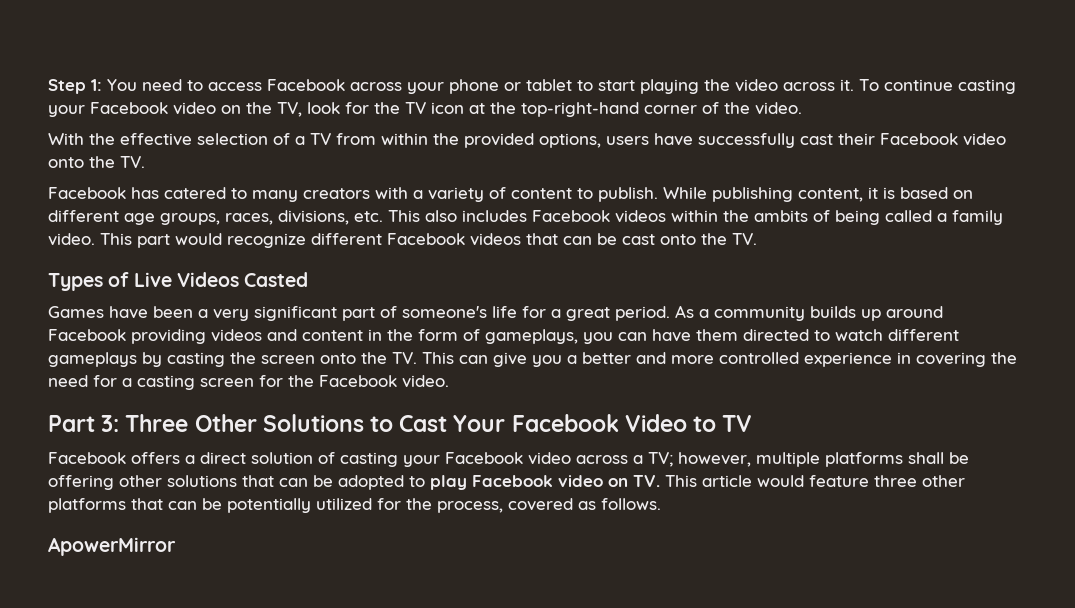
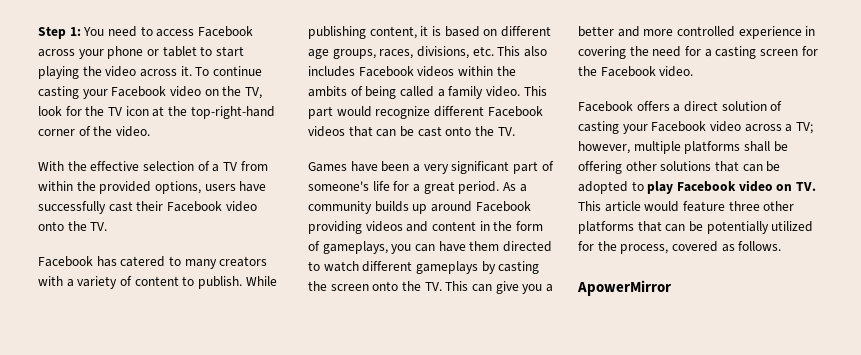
[48,272,309,291] // Types of Live Videos Casted -> (515, 131) none
[48,414,753,432] // Part 3: Three Other Solutions to Cast Your Facebook Video to TV -> (694, 71) none

